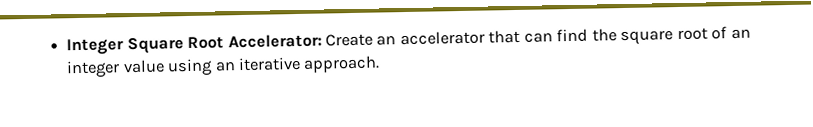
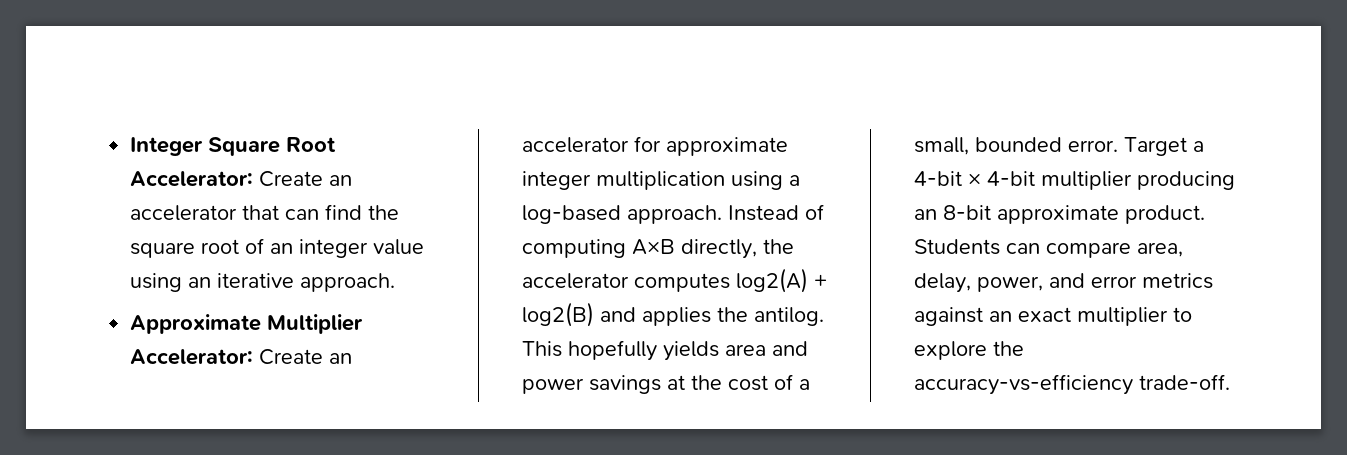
(381, 64) none -> [130,314,364,334] [130,349,353,365] [522,136,789,156] [522,171,801,190] [522,204,825,224] [522,239,795,259] [522,268,828,293] [522,302,825,327] [522,340,809,361] [522,374,811,394] [914,137,1205,156] [914,171,1236,190] [914,205,1206,224] [914,239,1184,258] [914,273,1214,293] [914,307,1193,326] [914,341,1025,360] [914,374,1231,395] // Approximate Multiplier Accelerator: Create an accelerator for approximate integer multiplication using a log-based approach. Instead of computing A×B directly, the accelerator computes log2(A) + log2(B) and applies the antilog. This hopefully yields area and power savings at the cost of a small, bounded error. Target a 4-bit × 4-bit multiplier producing an 8-bit approximate product. Students can compare area, delay, power, and error metrics against an exact multiplier to explore the accuracy-vs-efficiency trade-off.

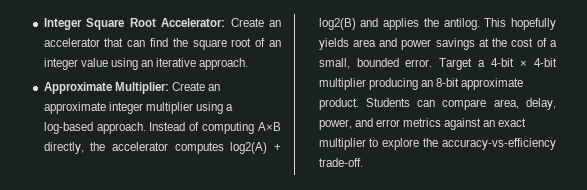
[267,314,364,334] [130,349,353,365] [522,136,662,153] Multiplier Accelerator: Create an accelerator for -> [114,82,220,94] Multiplier: Create an
[596,171,726,190] multiplication -> [145,102,193,114] multiplier

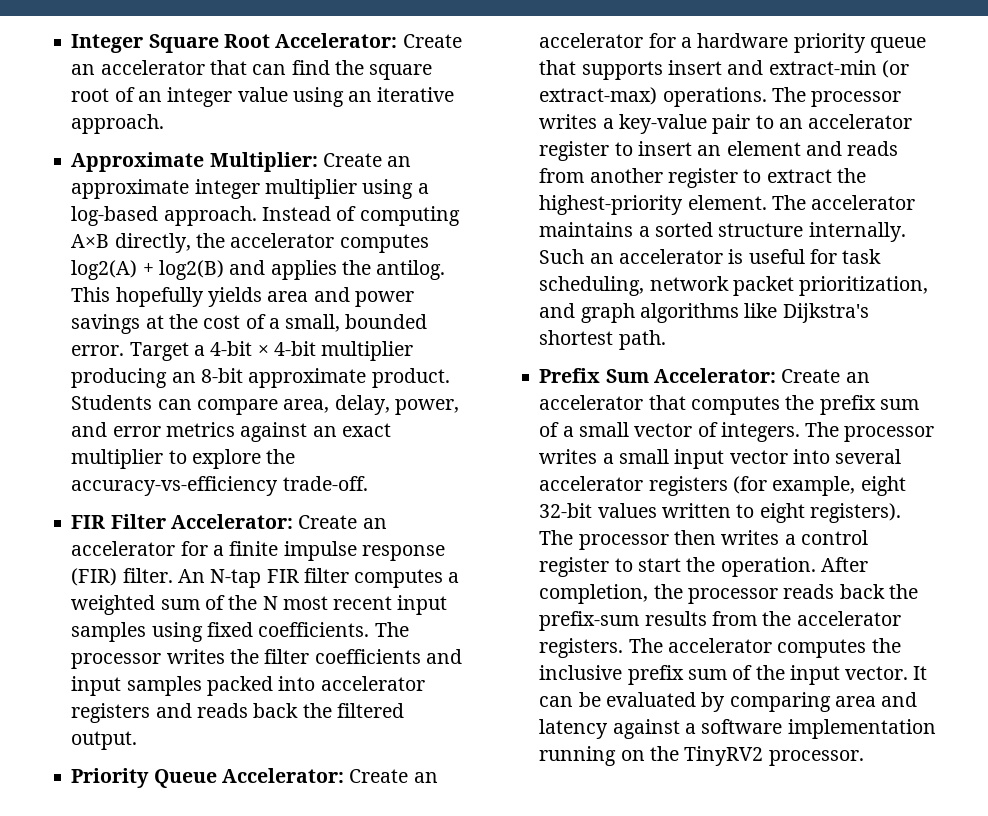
(363, 162) none -> [71,514,387,529] [71,541,445,561] [71,568,460,588] [71,595,448,615] [71,622,409,642] [71,649,462,669] [71,676,425,696] [71,703,404,723] [71,731,138,750] [71,768,438,788] [539,33,926,53] [539,60,909,80] [539,87,902,107] [539,114,913,134] [539,141,899,161] [539,168,866,188] [539,195,916,215] [539,222,906,242] [539,249,882,264] [539,276,929,296] [539,303,869,323] [539,330,666,350] [539,368,870,383] [539,395,919,415] [539,422,935,442] [539,449,902,469] [539,476,906,496] [539,503,901,523] [539,530,868,550] [539,557,868,577] [539,584,918,604] [539,611,901,631] [539,638,901,658] [539,665,928,685] [539,692,918,712] [539,719,936,739] [539,746,864,766] // FIR Filter Accelerator: Create an accelerator for a finite impulse response (FIR) filter. An N-tap FIR filter computes a weighted sum of the N most recent input samples using fixed coefficients. The processor writes the filter coefficients and input samples packed into accelerator registers and reads back the filtered output. // Priority Queue Accelerator: Create an accelerator for a hardware priority queue that supports insert and extract-min (or extract-max) operations. The processor writes a key-value pair to an accelerator register to insert an element and reads from another register to extract the highest-priority element. The accelerator maintains a sorted structure internally. Such an accelerator is useful for task scheduling, network packet prioritization, and graph algorithms like Dijkstra's shortest path. // Prefix Sum Accelerator: Create an accelerator that computes the prefix sum of a small vector of integers. The processor writes a small input vector into several accelerator registers (for example, eight 32-bit values written to eight registers). The processor then writes a control register to start the operation. After completion, the processor reads back the prefix-sum results from the accelerator registers. The accelerator computes the inclusive prefix sum of the input vector. It can be evaluated by comparing area and latency against a software implementation running on the TinyRV2 processor.

